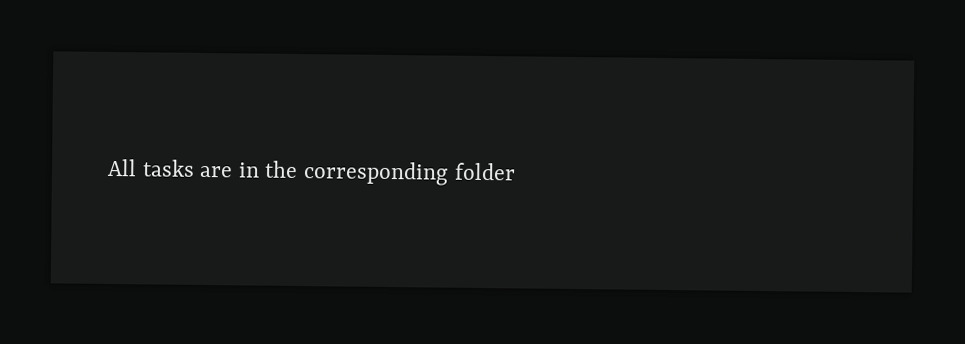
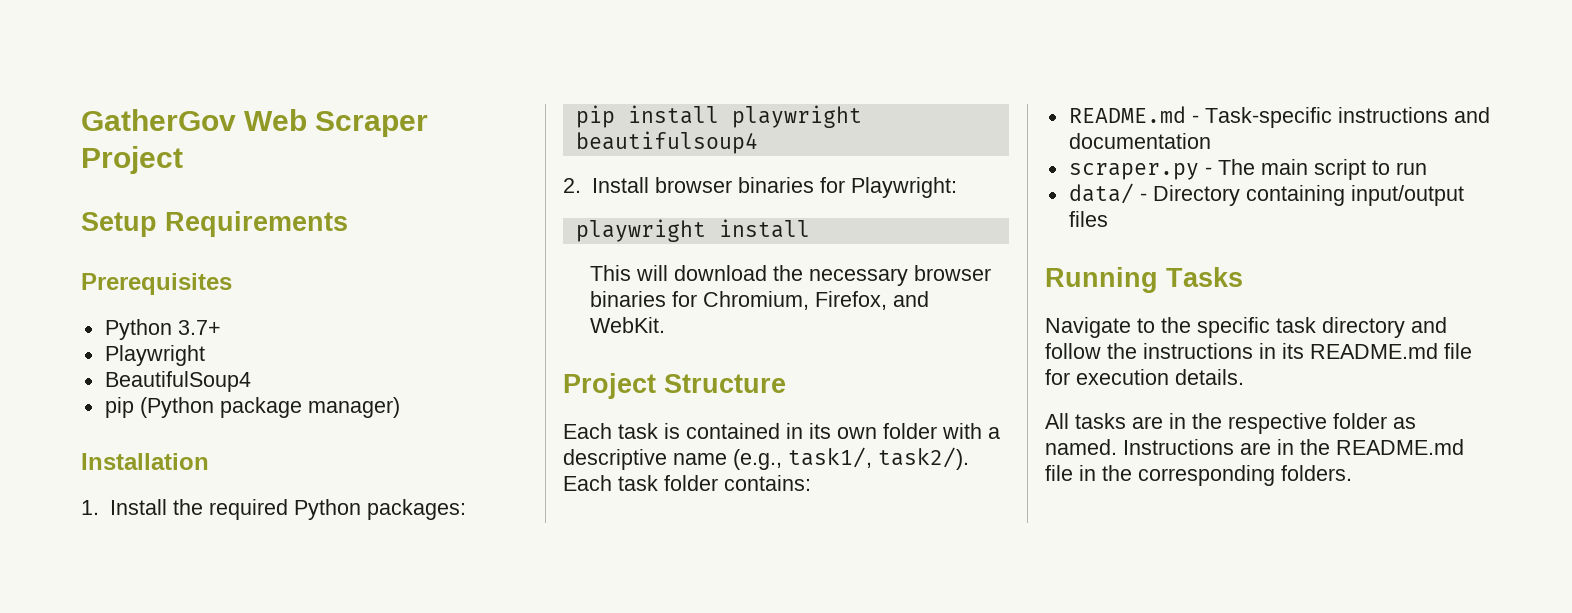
(107, 167) none -> [81,109,429,137] [81,146,183,174] [81,211,348,237] [81,273,232,295] [104,319,221,340] [104,345,205,366] [104,371,251,392] [104,397,400,418] [81,453,209,470] [81,499,466,520] [575,105,862,128] [575,131,758,154] [563,177,957,198] [575,219,810,242] [590,265,992,286] [590,291,930,310] [590,317,666,333] [563,373,786,399] [563,423,1000,439] [563,447,969,470] [563,475,811,491] [1068,106,1490,128] [1068,133,1211,149] [1068,159,1427,180] [1068,183,1464,206] [1068,211,1108,227] [1045,267,1243,293] [1045,317,1447,338] [1045,343,1472,359] [1045,369,1244,385] GatherGov Web Scraper Project // Setup Requirements // Prerequisites // Python 3.7+ // Playwright // BeautifulSoup4 // pip (Python package manager) // Installation // 1. Install the required Python packages: // pip install playwright beautifulsoup4 // 2. Install browser binaries for Playwright: // playwright install // This will download the necessary browser binaries for Chromium, Firefox, and WebKit. // Project Structure // Each task is contained in its own folder with a descriptive name (e.g., task1/, task2/). Each task folder contains: // README.md - Task-specific instructions and documentation // scraper.py - The main script to run // data/ - Directory containing input/output files // Running Tasks // Navigate to the specific task directory and follow the instructions in its README.md file for execution details. //
[303,161,516,186] corresponding folder -> [1228,413,1416,434] [1045,439,1464,455] [1045,465,1352,486] respective folder as named. Instructions are in the README.md file in the corresponding folders.

